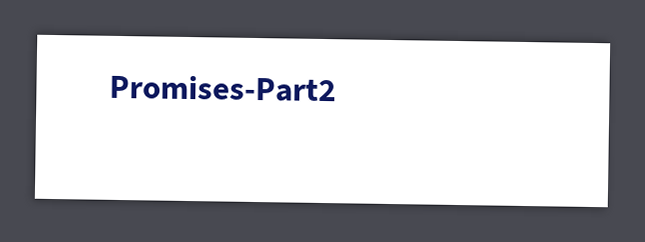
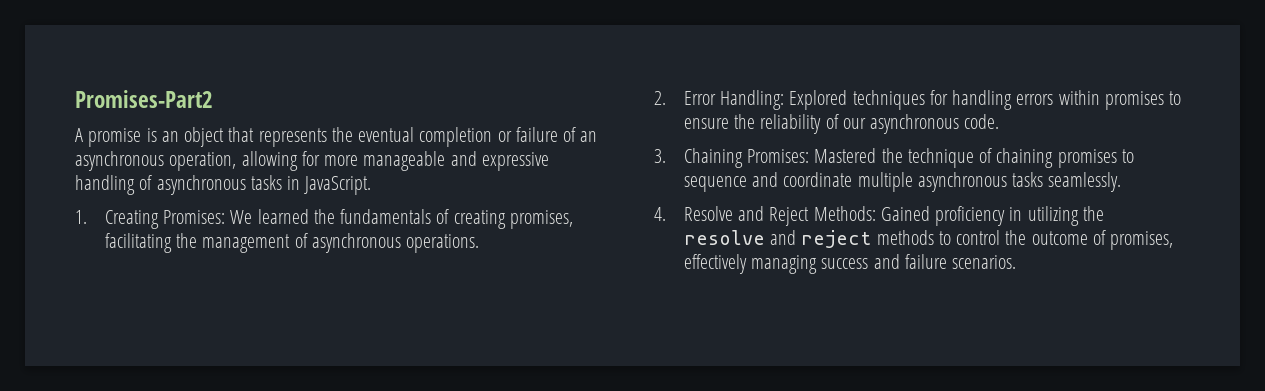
(336, 88) none -> [75,127,598,147] [75,151,549,171] [75,175,372,195] [75,209,573,229] [104,233,480,253] [654,90,1182,110] [683,114,1000,134] [654,148,1134,168] [683,172,1122,192] [654,206,1104,226] [683,230,1174,250] [683,254,1017,274] // A promise is an object that represents the eventual completion or failure of an asynchronous operation, allowing for more manageable and expressive handling of asynchronous tasks in JavaScript. // 1. Creating Promises: We learned the fundamentals of creating promises, facilitating the management of asynchronous operations. // 2. Error Handling: Explored techniques for handling errors within promises to ensure the reliability of our asynchronous code. // 3. Chaining Promises: Mastered the technique of chaining promises to sequence and coordinate multiple asynchronous tasks seamlessly. // 4. Resolve and Reject Methods: Gained proficiency in utilizing the resolve and reject methods to control the outcome of promises, effectively managing success and failure scenarios.

